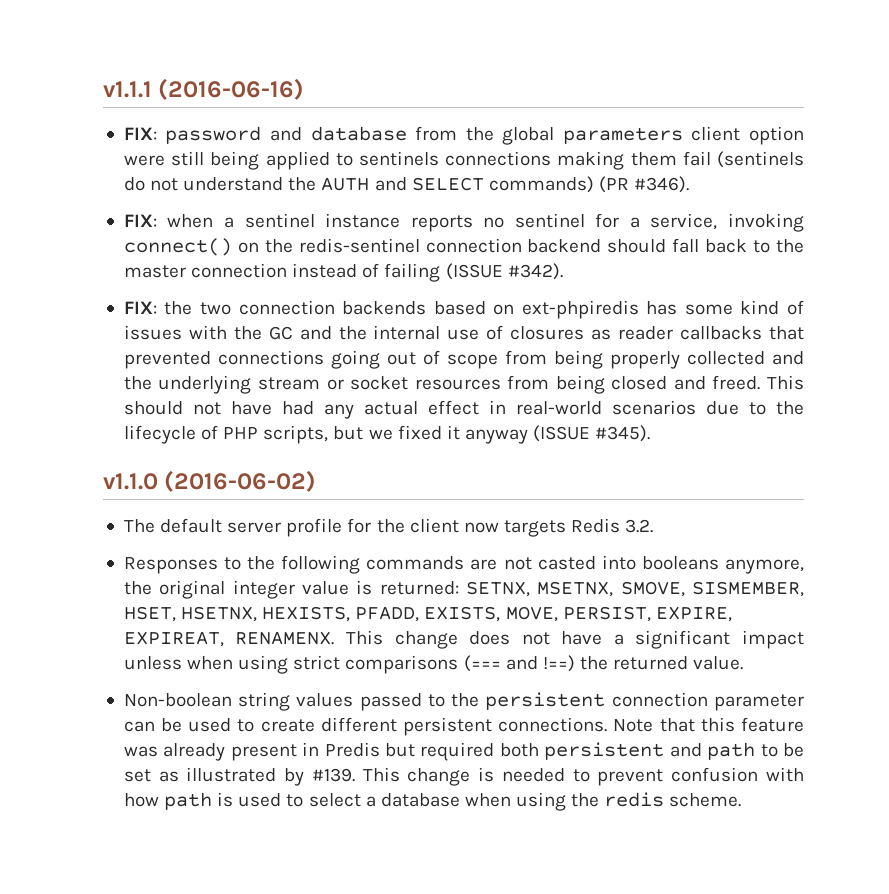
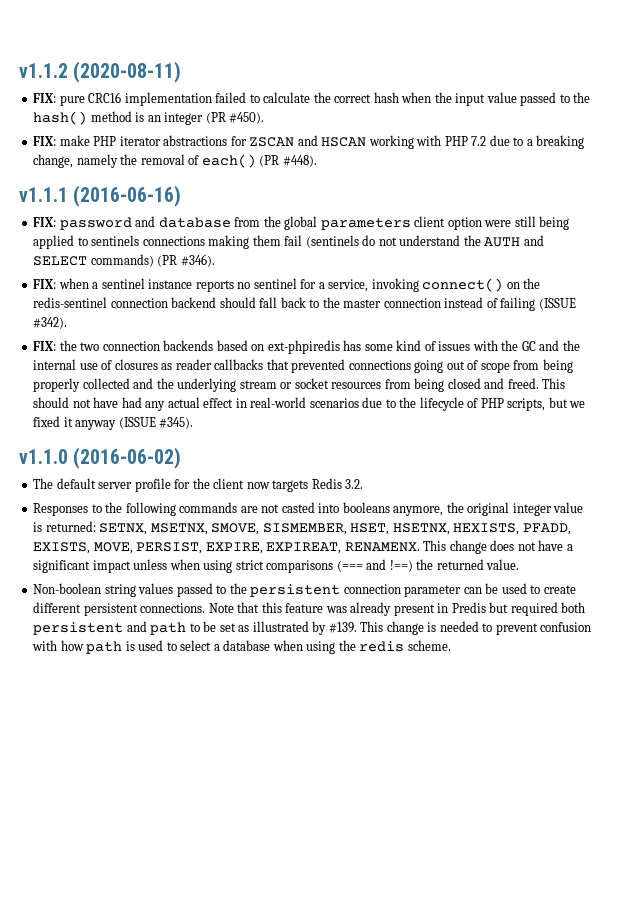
(103, 89) none -> [19,61,182,83] [33,92,591,106] [33,111,265,125] [33,135,585,149] [33,154,317,168] v1.1.2 (2020-08-11) // FIX: pure CRC16 implementation failed to calculate the correct hash when the input value passed to the hash() method is an integer (PR #450). // FIX: make PHP iterator abstractions for ZSCAN and HSCAN working with PHP 7.2 due to a breaking change, namely the removal of each() (PR #448). //

